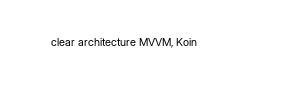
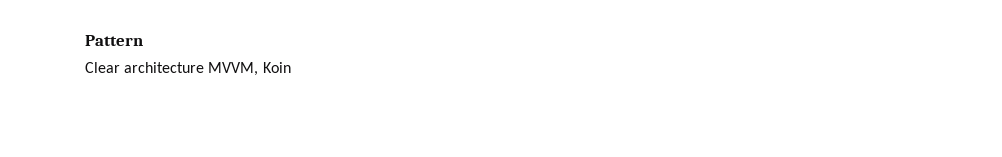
[51,38,75,46] clear -> [85,35,143,46] [85,62,120,73] Pattern // Clear

